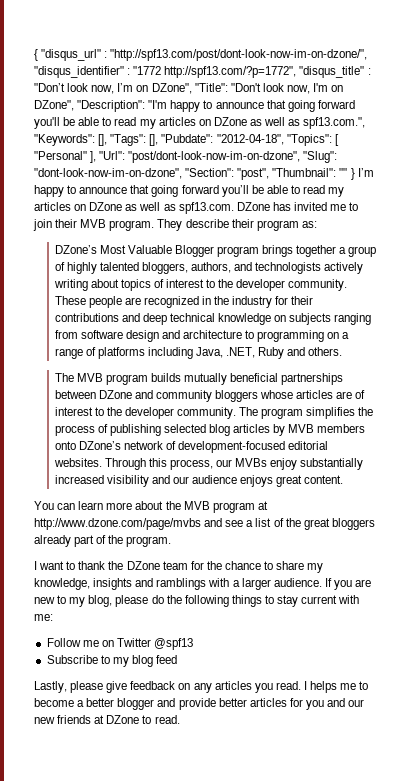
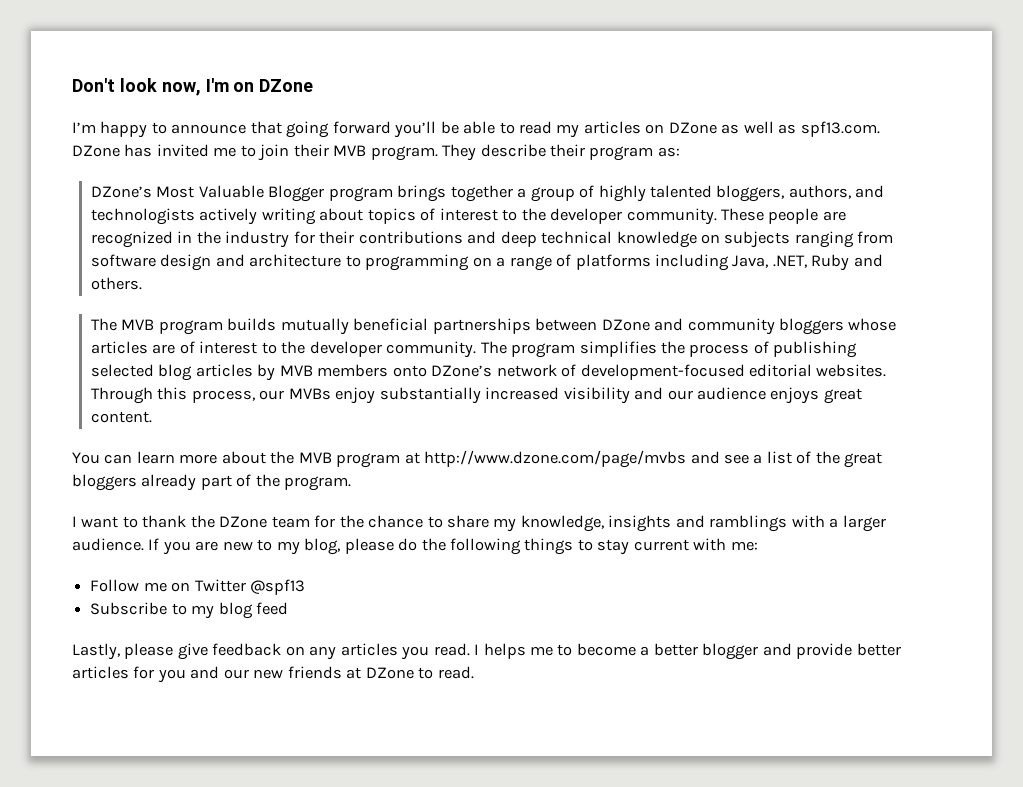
[34,49,368,61] [34,66,371,78] [34,83,344,94] [34,100,355,112] [34,117,366,129] [34,134,339,146] [34,151,338,163] [34,168,355,180] { "disqus_url" : "http://spf13.com/post/dont-look-now-im-on-dzone/", "disqus_identifier" : "1772 http://spf13.com/?p=1772", "disqus_title" : "Don’t look now, I’m on DZone", "Title": "Don't look now, I'm on DZone", "Description": "I'm happy to announce that going forward you'll be able to read my articles on DZone as well as spf13.com.", "Keywords": [], "Tags": [], "Pubdate": "2012-04-18", "Topics": [ "Personal" ], "Url": "post/dont-look-now-im-on-dzone", "Slug": "dont-look-now-im-on-dzone", "Section": "post", "Thumbnail": "" } -> [72,78,314,96] Don't look now, I'm on DZone //

